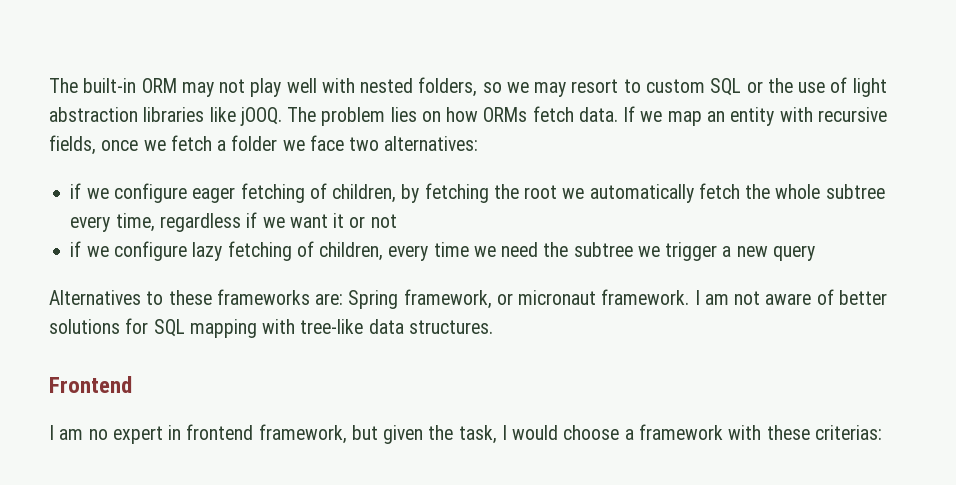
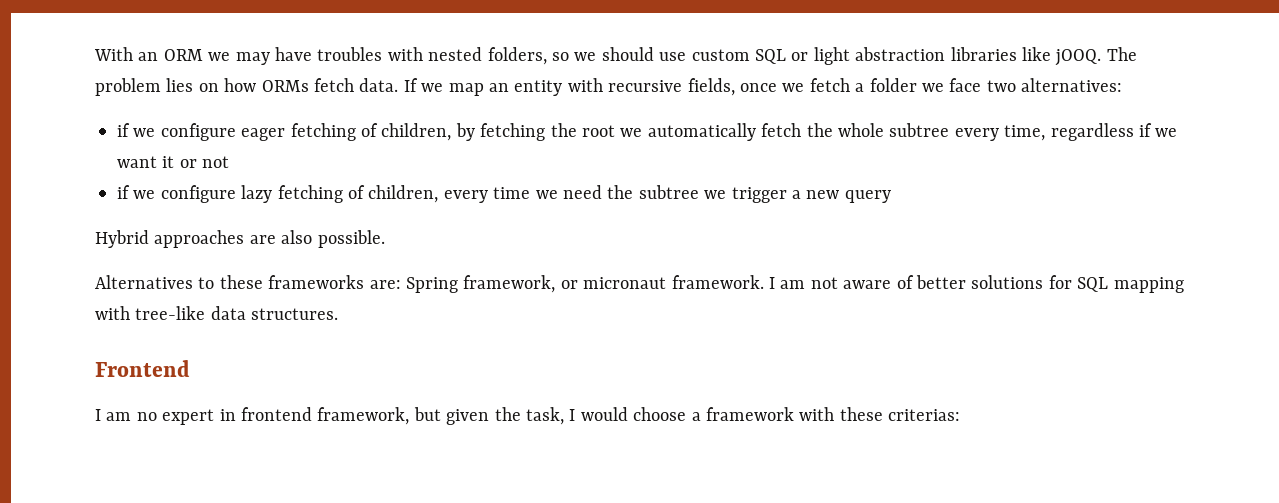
[49,78,317,97] The built-in ORM may not play well -> [94,47,383,65] With an ORM we may have troubles
[534,77,848,97] may resort to custom SQL or the use of -> [601,47,809,64] should use custom SQL or
(815, 253) none -> [95,230,385,248] // Hybrid approaches are also possible.

